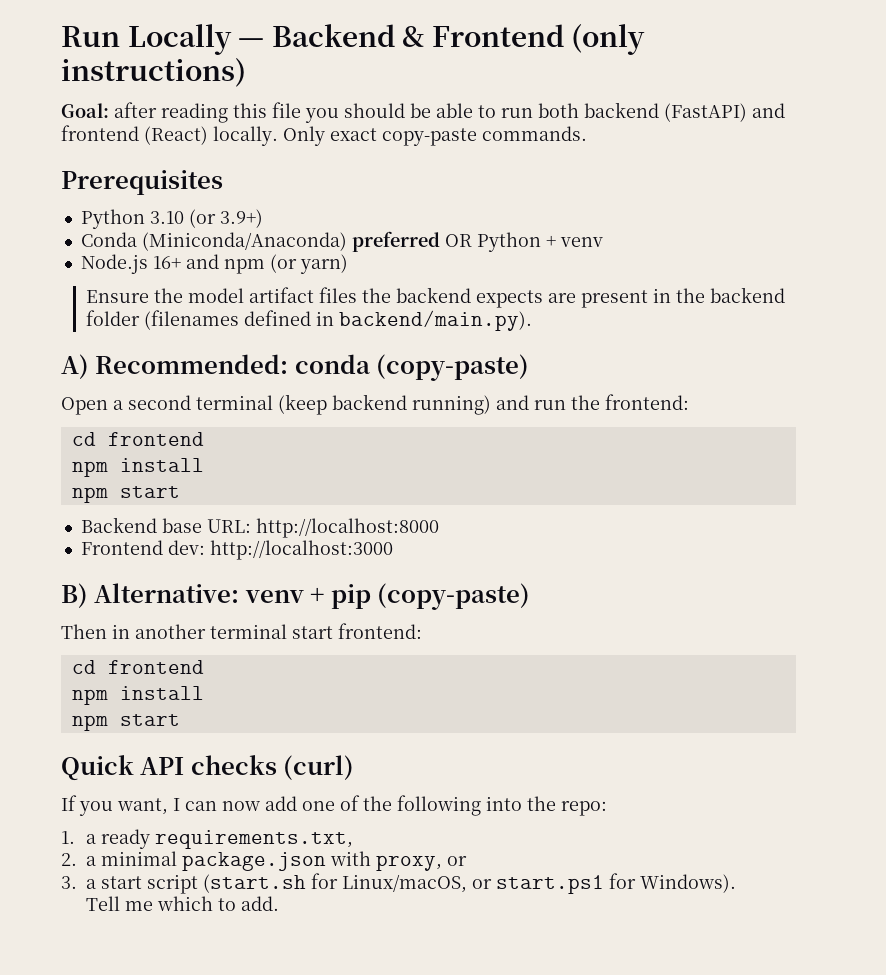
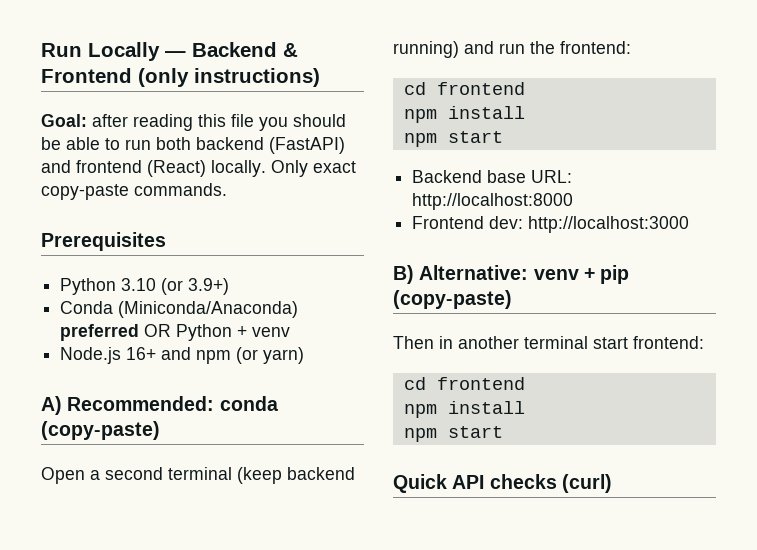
[85,287,785,308] [85,310,532,331] // Ensure the model artifact files the backend expects are present in the backend folder (filenames defined in backend/main.py). -> (305, 355) none
[61,795,607,816] [61,829,353,849] [61,851,467,871] [61,873,736,894] [85,896,279,911] // If you want, I can now add one of the following into the repo: // 1. a ready requirements.txt, // 2. a minimal package.json with proxy, or // 3. a start script (start.sh for Linux/macOS, or start.ps1 for Windows). // Tell me which to add. -> (612, 483) none

